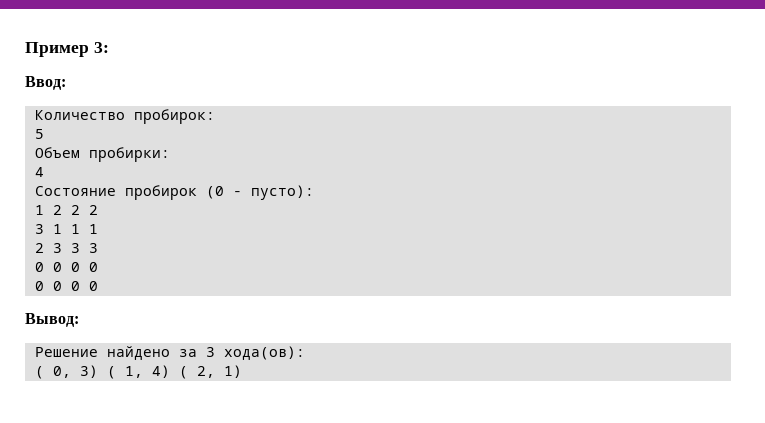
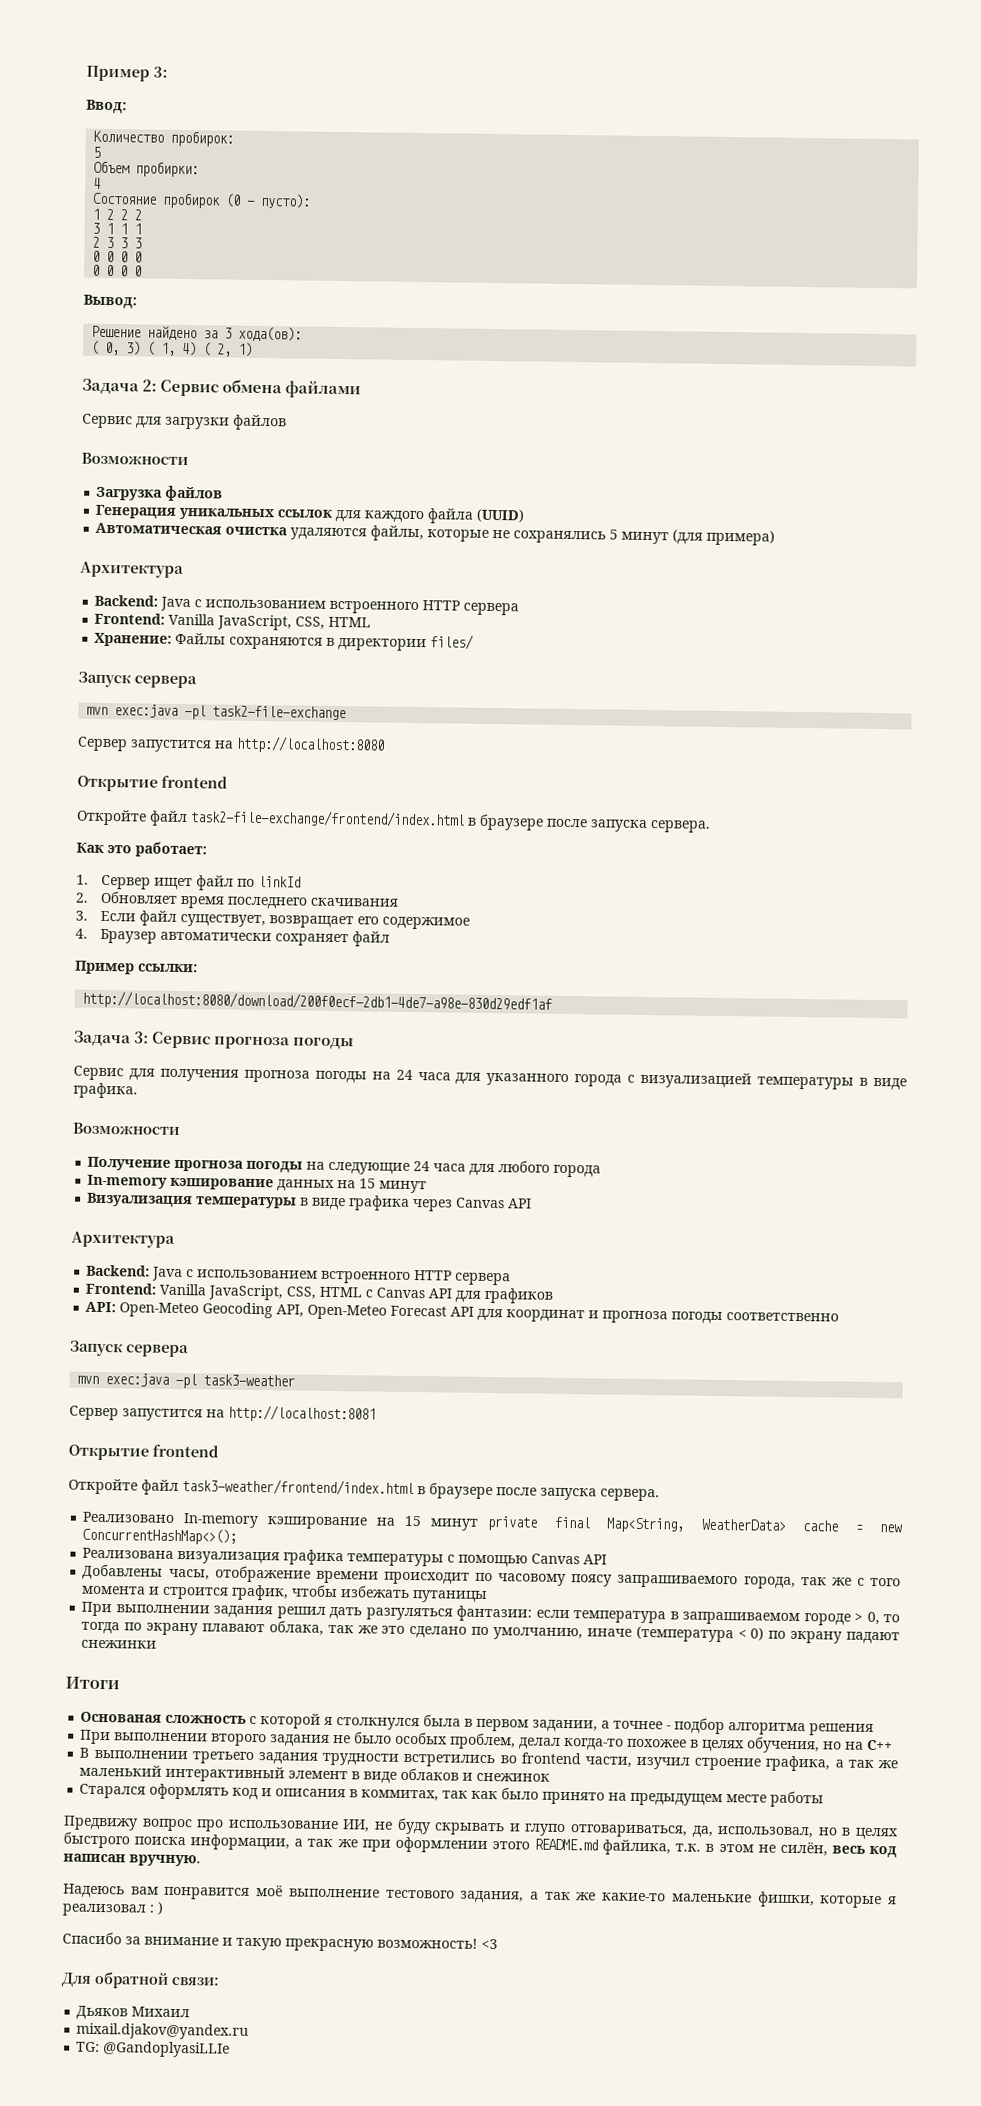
(242, 371) none -> [82,378,362,399] [82,413,287,431] [81,452,189,466] [96,485,224,502] [95,504,526,524] [95,522,776,546] [80,561,184,578] [94,594,520,616] [94,612,372,631] [94,632,475,652] [78,671,197,689] [86,704,347,721] [77,735,385,754] [77,775,228,792] [76,809,711,833] [76,841,207,858] [76,874,302,891] [75,890,399,910] [75,910,471,930] [75,928,391,947] [74,960,198,975] [82,990,553,1013] [74,1030,355,1050] [73,1065,907,1091] [73,1082,138,1099] [72,1122,181,1135] [87,1156,602,1178] [87,1174,428,1194] [86,1192,533,1212] [71,1231,175,1248] [86,1264,512,1286] [85,1282,554,1304] [85,1301,840,1325] [70,1340,189,1358] [77,1373,296,1389] [69,1404,376,1423] [68,1444,219,1461] [68,1478,660,1502] [82,1511,903,1533] [82,1527,238,1545] [82,1547,608,1568] [82,1563,902,1589] [81,1584,489,1604] [81,1601,900,1626] [81,1620,901,1645] [81,1639,158,1649] [65,1676,120,1690] [80,1711,875,1737] [80,1729,894,1754] [79,1747,899,1772] [79,1764,551,1784] [79,1783,825,1808] [63,1815,900,1841] [63,1831,898,1859] [63,1853,201,1867] [63,1883,897,1909] [62,1901,164,1917] [62,1931,498,1952] [61,1970,220,1989] [76,2005,191,2021] [76,2022,250,2040] [76,2041,231,2058] // Задача 2: Сервис обмена файлами // Сервис для загрузки файлов // Возможности // Загрузка файлов // Генерация уникальных ссылок для каждого файла (UUID) // Автоматическая очистка удаляются файлы, которые не сохранялись 5 минут (для примера) // Архитектура // Backend: Java с использованием встроенного HTTP сервера // Frontend: Vanilla JavaScript, CSS, HTML // Хранение: Файлы сохраняются в директории files/ // Запуск сервера // mvn exec:java -pl task2-file-exchange // Сервер запустится на http://localhost:8080 // Открытие frontend // Откройте файл task2-file-exchange/frontend/index.html в браузере после запуска сервера. // Как это работает: // 1. Сервер ищет файл по linkId // 2. Обновляет время последнего скачивания // 3. Если файл существует, возвращает его содержимое // 4. Браузер автоматически сохраняет файл // Пример ссылки: // http://localhost:8080/download/200f0ecf-2db1-4de7-a98e-830d29edf1af // Задача 3: Сервис прогноза погоды // Сервис для получения прогноза погоды на 24 часа для указанного города с визуализацией температуры в виде графика. // Возможности // Получение прогноза погоды на следующие 24 часа для любого города // In-memory кэширование данных на 15 минут // Визуализация температуры в виде графика через Canvas API // Архитектура // Backend: Java с использованием встроенного HTTP сервера // Frontend: Vanilla JavaScript, CSS, HTML с Canvas API для графиков // API: Open-Meteo Geocoding API, Open-Meteo Forecast API для координат и прогноза погоды соответственно // Запуск сервера // mvn exec:java -pl task3-weather // Сервер запустится на http://localhost:8081 // Открытие frontend // Откройте файл task3-weather/frontend/index.html в браузере после запуска сервера. // Реализовано In-memory кэширование на 15 минут private final Map<String, WeatherData> cache = new ConcurrentHashMap<>(); // Реализована визуализация графика температуры с помощью Canvas API // Добавлены часы, отображение времени происходит по часовому поясу запрашиваемого города, так же с того момента и строится график, чтобы избежать путаницы // При выполнении задания решил дать разгуляться фантазии: если температура в запрашиваемом городе > 0, то тогда по экрану плавают облака, так же это сделано по умолчанию, иначе (температура < 0) по экрану падают снежинки // Итоги // Основаная сложность с которой я столкнулся была в первом задании, а точнее - подбор алгоритма решения // При выполнении второго задания не было особых проблем, делал когда-то похожее в целях обучения, но на C++ // В выполнении третьего задания трудности встретились во frontend части, изучил строение графика, а так же маленький интерактивный элемент в виде облаков и снежинок // Старался оформлять код и описания в коммитах, так как было принято на предыдущем месте работы // Предвижу вопрос про использование ИИ, не буду скрывать и глупо отговариваться, да, использовал, но в целях быстрого поиска информации, а так же при оформлении этого README.md файлика, т.к. в этом не силён, весь код написан вручную. // Надеюсь вам понравится моё выполнение тестового задания, а так же какие-то маленькие фишки, которые я реализовал : ) // Спасибо за внимание и такую прекрасную возможность! <3 // Для обратной связи: // Дьяков Михаил // mixail.djakov@yandex.ru // TG: @GandoplyasiLLIe

